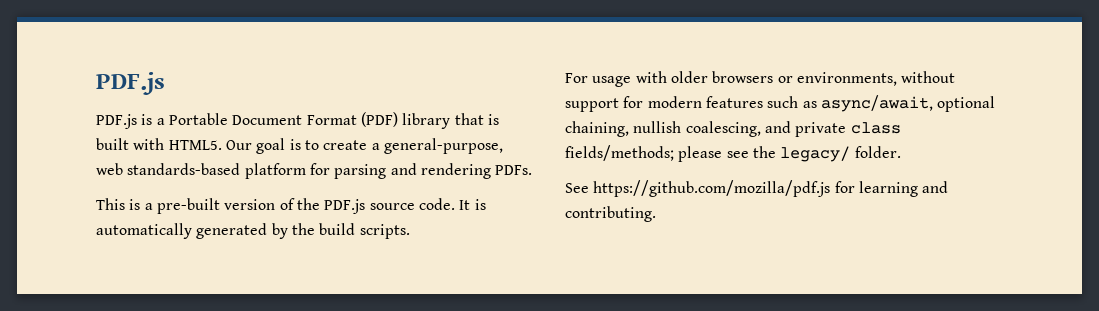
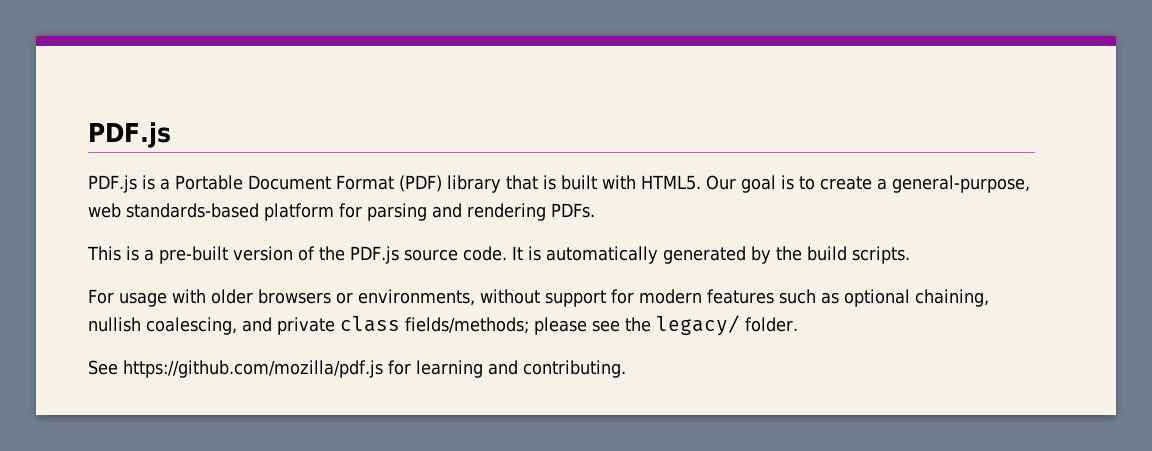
[820,95,933,112] async/await, -> (839, 298) none

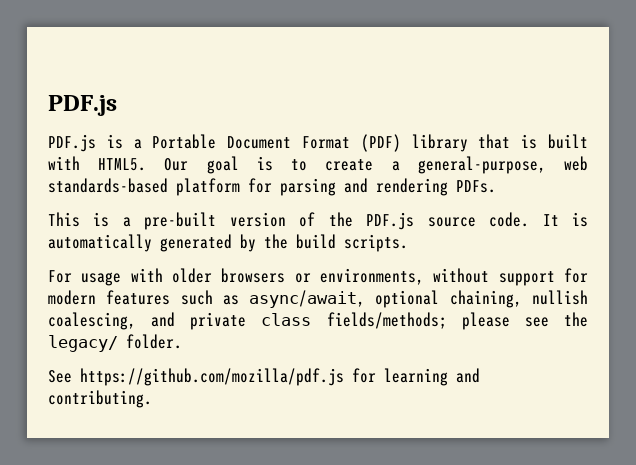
(839, 298) none -> [249,290,366,308] async/await,

